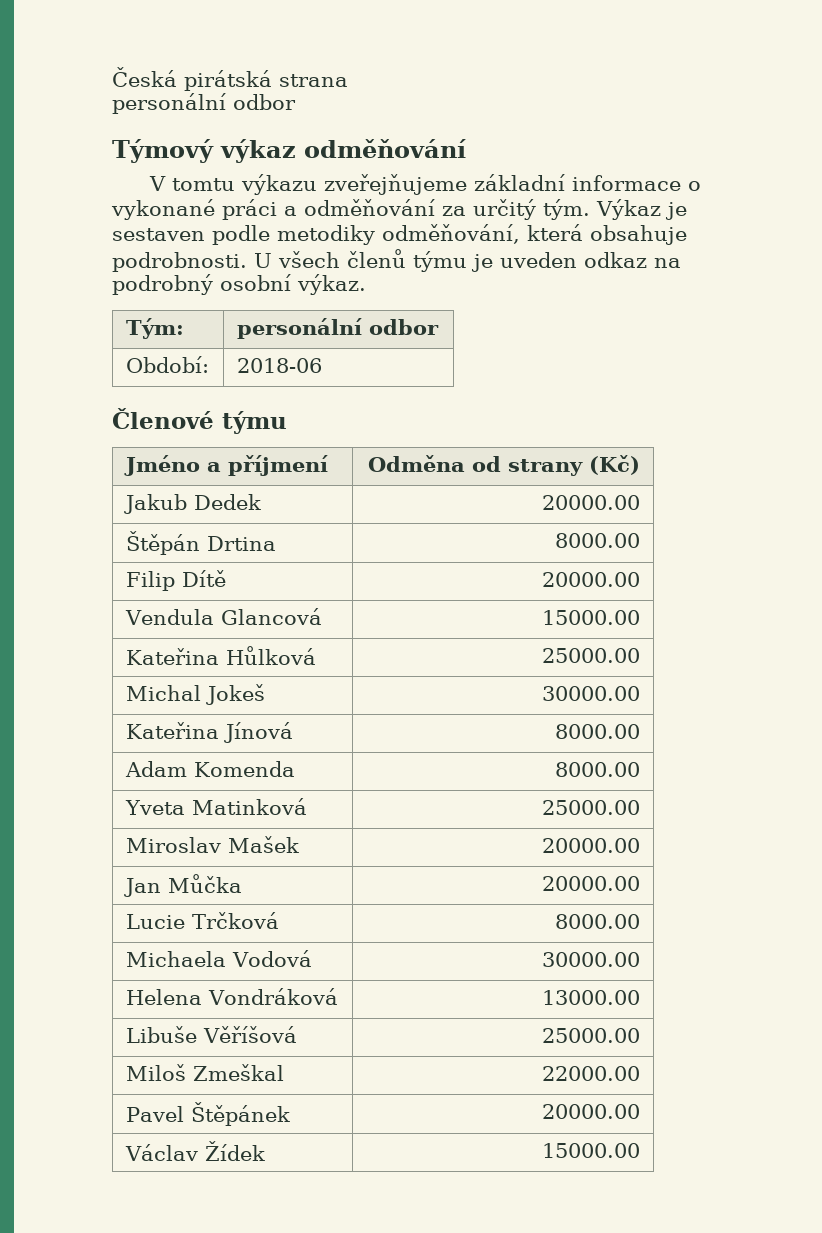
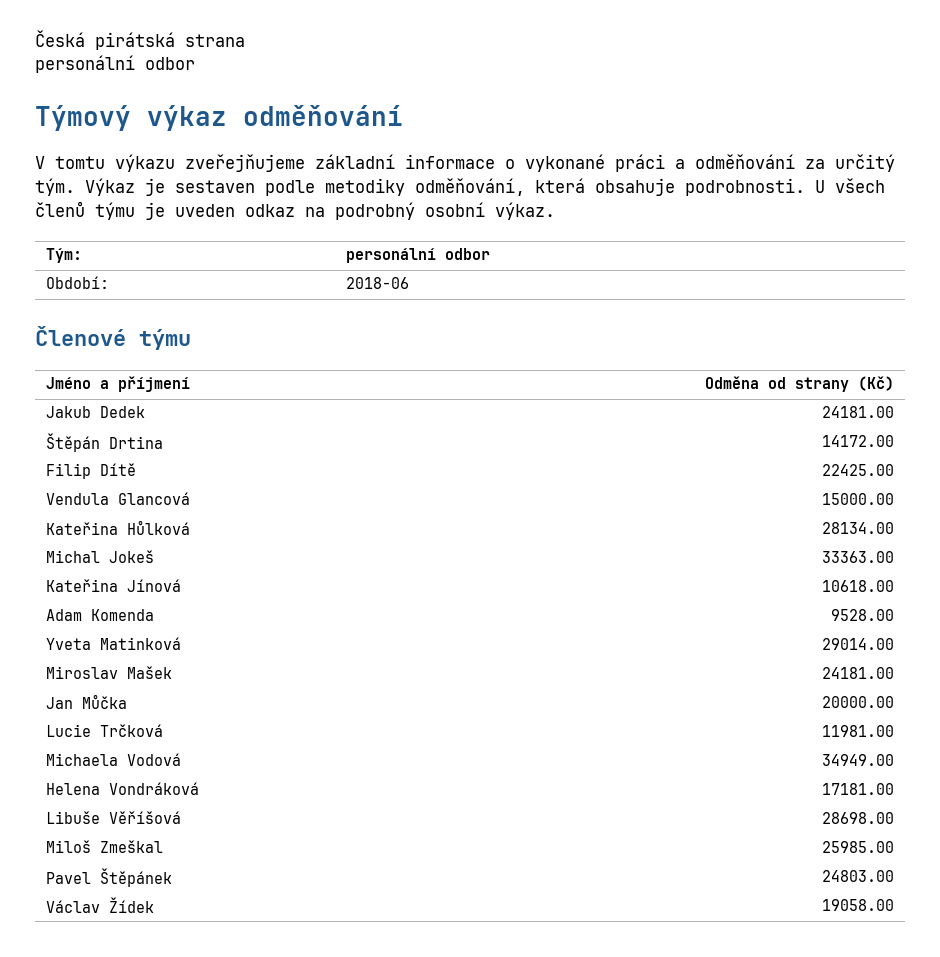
[542,495,641,510] 20000.00 -> [821,406,894,418] 24181.00
[555,533,641,548] 8000.00 -> [821,435,894,447] 14172.00
[542,572,641,587] 20000.00 -> [821,464,894,476] 22425.00
[542,648,641,663] 25000.00 -> [821,522,894,534] 28134.00
[542,686,641,701] 30000.00 -> [821,551,894,563] 33363.00
[555,724,641,739] 8000.00 -> [821,580,894,592] 10618.00
[555,762,641,777] 8000.00 -> [830,609,894,621] 9528.00
[542,800,641,815] 25000.00 -> [821,638,894,650] 29014.00
[542,838,641,853] 20000.00 -> [821,667,894,679] 24181.00
[555,914,641,929] 8000.00 -> [821,725,894,737] 11981.00
[542,952,641,967] 30000.00 -> [821,754,894,766] 34949.00
[542,990,641,1005] 13000.00 -> [821,783,894,795] 17181.00
[542,1028,641,1043] 25000.00 -> [821,812,894,824] 28698.00
[542,1066,641,1081] 22000.00 -> [821,841,894,853] 25985.00
[542,1104,641,1119] 20000.00 -> [821,870,894,882] 24803.00
[542,1143,641,1158] 15000.00 -> [821,899,894,911] 19058.00

